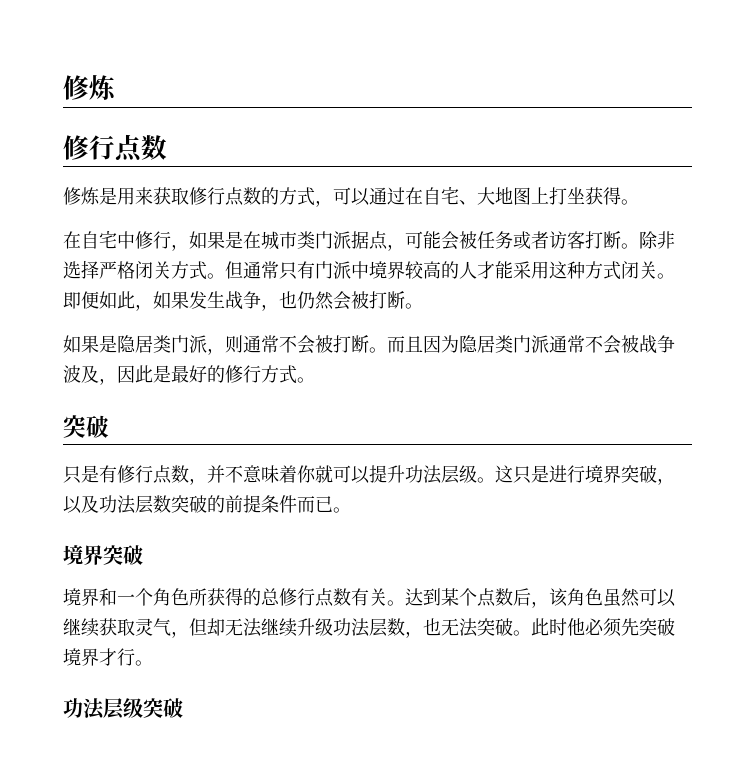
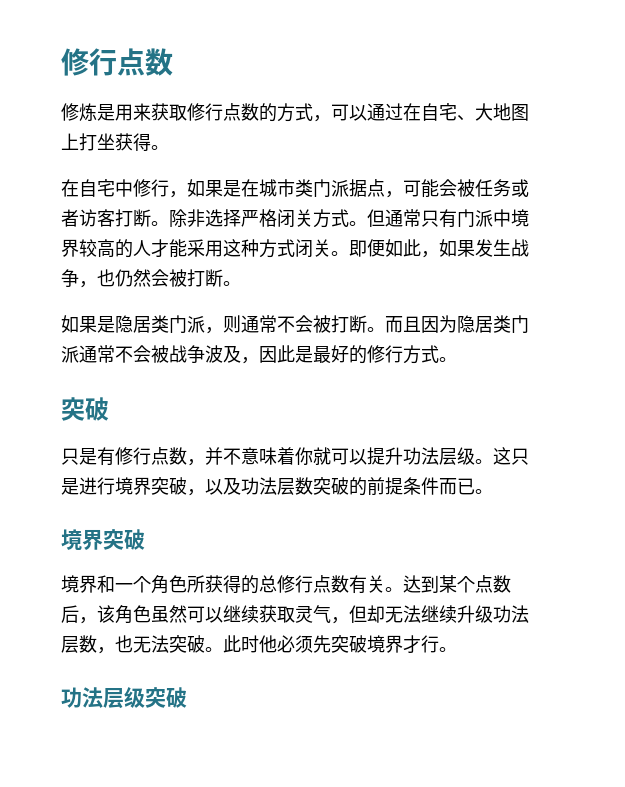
[63,75,117,100] [63,135,89,160] 修炼 // 修 -> [61,48,89,76] 修

